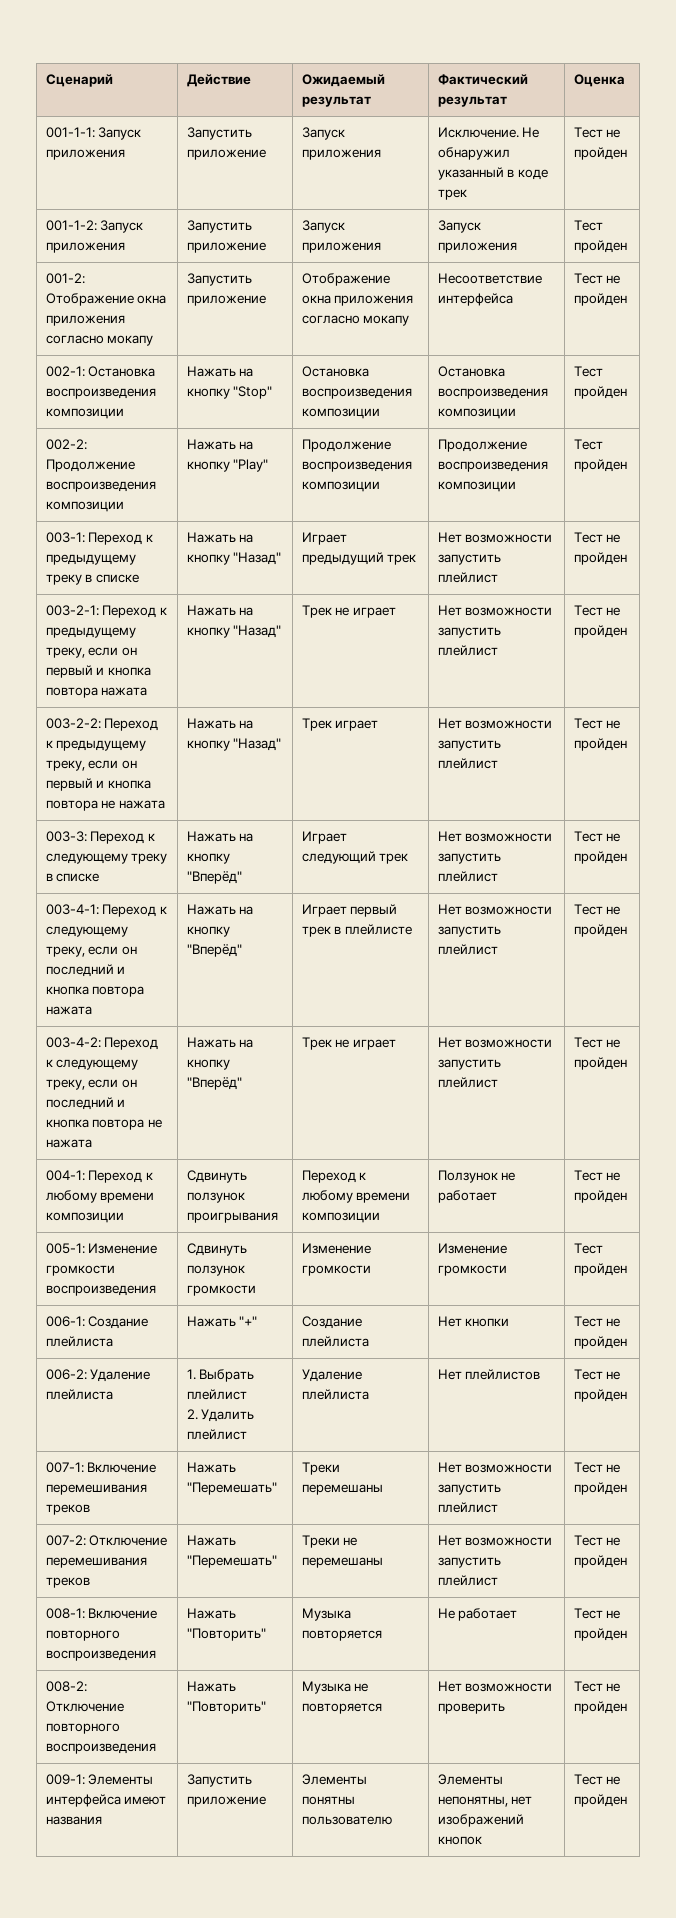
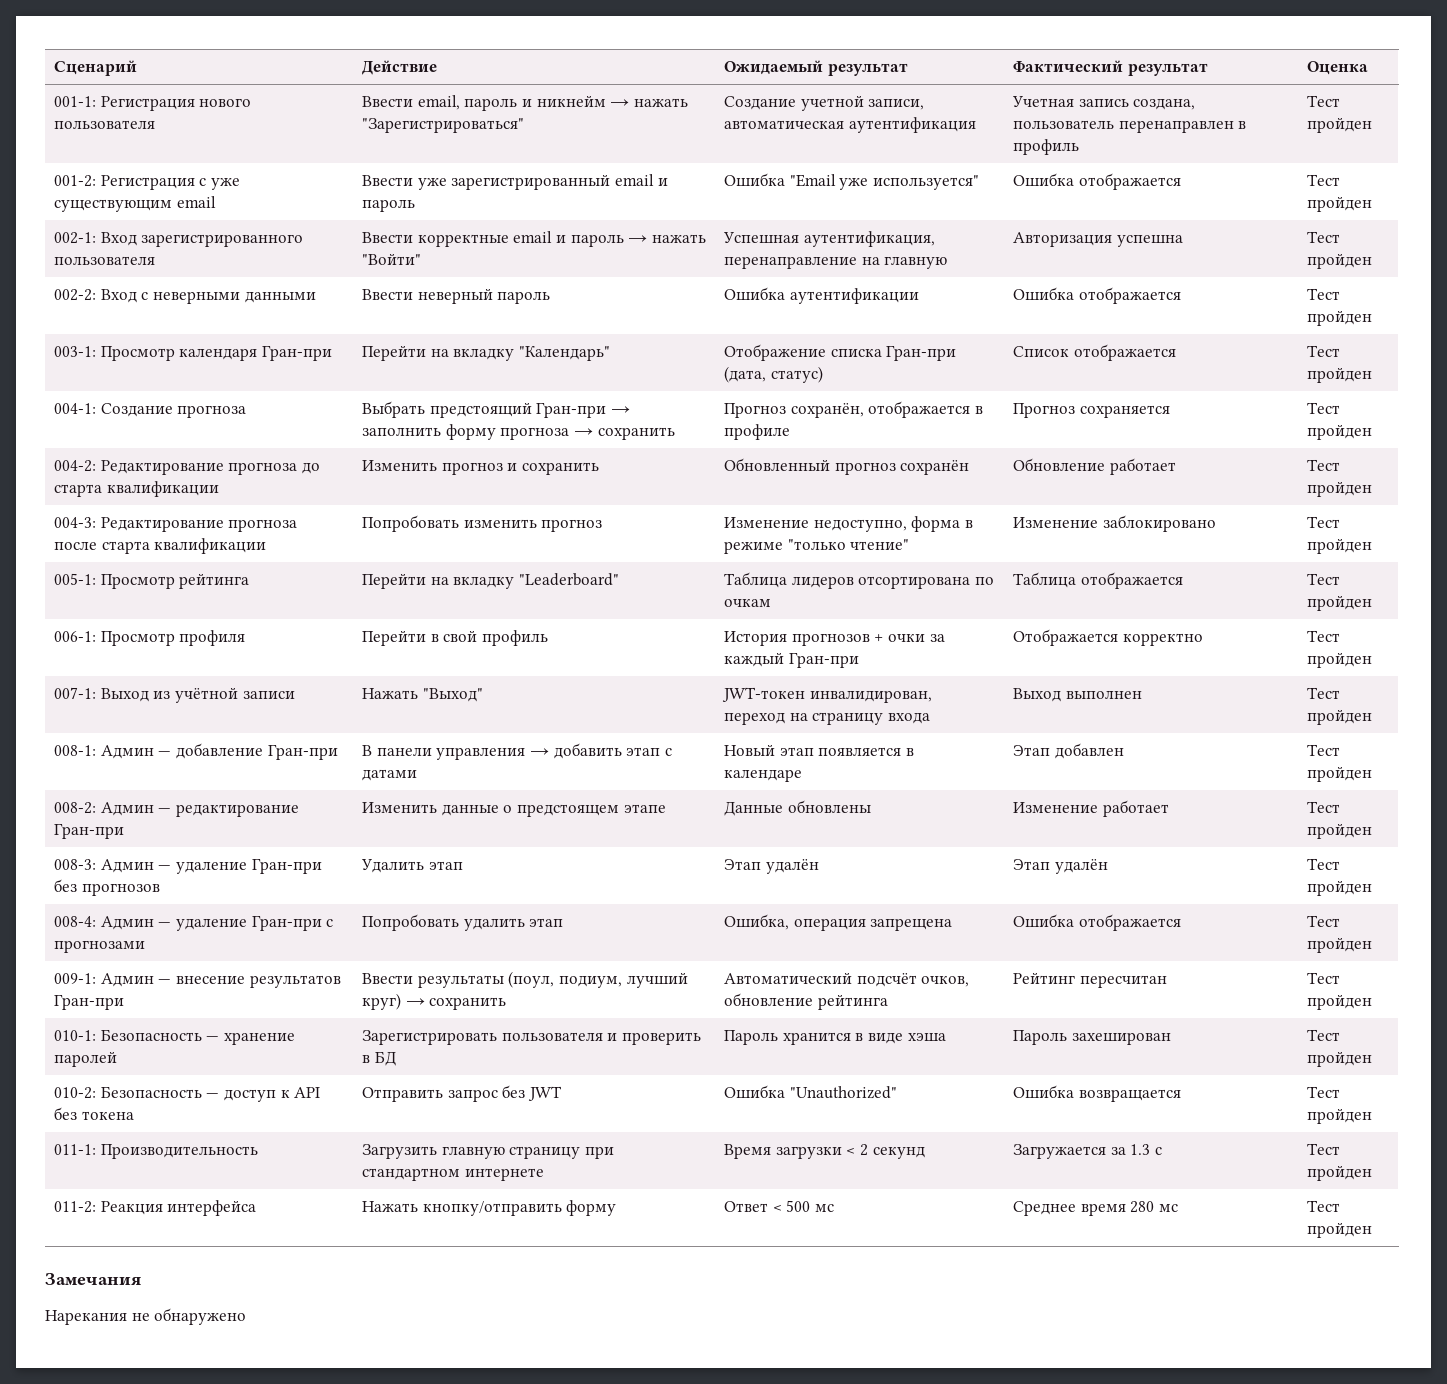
[45,127,142,140] [45,149,125,160] [186,127,252,140] [186,149,266,160] [301,127,345,140] [301,149,381,160] [437,127,540,138] [437,147,510,160] [437,167,549,180] [437,189,467,200] [573,127,621,138] [573,147,627,160] [45,220,144,233] [45,242,125,253] [186,220,252,233] [186,242,266,253] [301,220,345,233] [301,242,381,253] [437,220,481,233] [437,242,517,253] [573,220,603,231] [573,240,627,253] [45,273,85,284] [45,293,167,306] [45,315,125,326] [45,335,154,346] [186,273,252,286] [186,295,266,306] [301,273,390,286] [301,295,414,306] [301,315,410,326] [437,273,542,284] [437,293,513,306] [573,273,621,284] 001-1-1: Запуск приложения | Запустить приложение | Запуск приложения | Исключение. Не обнаружил указанный в коде трек | Тест не пройден // 001-1-2: Запуск приложения | Запустить приложение | Запуск приложения | Запуск приложения | Тест пройден // 001-2: Отображение окна приложения согласно мокапу | Запустить приложение | Отображение окна приложения согласно мокапу | Несоответствие интерфейса | Тест не -> [54,96,252,111] [54,120,156,129] [362,95,688,111] [362,118,525,133] [724,95,925,111] [724,117,976,133] [1012,96,1196,110] [1013,120,1247,133] [1013,139,1080,155] [1307,95,1341,107] [1307,117,1373,133] [54,175,240,190] [54,196,216,212] [362,174,668,190] [362,199,416,212] [724,173,979,190] [1013,173,1181,190] [1307,174,1341,186] 001-1: Регистрация нового пользователя | Ввести email, пароль и никнейм → нажать "Зарегистрироваться" | Создание учетной записи, автоматическая аутентификация | Учетная запись создана, пользователь перенаправлен в профиль | Тест пройден // 001-2: Регистрация с уже существующим email | Ввести уже зарегистрированный email и пароль | Ошибка "Email уже используется" | Ошибка отображается | Тест
[88,366,156,377] [45,388,156,399] [45,408,124,419] [186,366,254,377] [186,386,273,399] [301,366,369,377] [301,388,412,399] [301,408,380,419] [437,366,505,377] [437,388,548,399] [437,408,516,419] [573,366,603,377] [573,386,627,399] [45,439,87,450] [45,459,135,472] [45,481,156,492] [45,501,124,512] [186,439,254,450] [186,459,269,472] [301,439,391,452] [301,461,412,472] [301,481,380,492] [437,439,527,452] [437,461,548,472] [437,481,516,492] [573,439,603,450] [573,459,627,472] [45,532,154,545] [45,554,136,565] [45,574,140,585] [186,532,254,543] [186,552,282,565] [301,532,347,545] [301,552,417,565] [437,532,553,543] [437,554,501,565] [437,572,498,583] [573,532,621,543] [573,552,627,565] [45,605,168,618] [45,627,136,638] [45,647,138,658] [45,665,152,678] [45,687,148,698] [186,605,254,616] [186,625,282,638] [301,605,397,618] [437,605,553,616] [437,627,501,638] [437,645,498,656] [573,605,621,616] [573,625,627,638] [45,718,159,731] [45,740,147,751] [45,760,138,771] [45,778,152,791] [45,800,166,811] [186,718,254,729] [186,738,282,751] [301,718,379,731] [437,718,553,729] [437,740,501,751] [437,758,498,769] [573,718,621,729] [573,738,627,751] [45,831,156,844] [45,853,168,864] [45,873,100,882] [186,831,254,842] [186,853,230,864] [186,871,242,884] [301,831,347,844] [301,851,409,864] [437,831,553,842] [437,853,501,864] [437,871,498,882] [573,831,621,842] [573,851,627,864] [45,904,168,917] [45,926,128,937] [45,946,138,957] [45,964,126,977] [45,986,145,997] [45,1006,92,1015] [186,904,254,915] [186,926,230,937] [186,944,242,957] [301,904,398,917] [301,924,413,937] [437,904,553,915] [437,926,501,937] [437,944,498,955] [573,904,621,915] [573,924,627,937] [45,1037,159,1050] [45,1059,139,1070] [45,1079,138,1090] [45,1097,126,1110] [45,1119,163,1130] [45,1139,92,1148] [186,1037,254,1048] [186,1059,230,1070] [186,1077,242,1090] [301,1037,397,1050] [437,1037,553,1048] [437,1059,501,1070] [437,1077,498,1088] [573,1037,621,1048] [573,1057,627,1070] [45,1170,154,1183] [45,1190,155,1203] [45,1212,124,1223] [186,1170,247,1183] [186,1192,245,1203] [186,1212,278,1223] [301,1170,367,1183] [301,1190,411,1203] [301,1212,380,1223] [437,1170,516,1183] [437,1190,497,1203] [573,1170,621,1181] [573,1190,627,1203] [45,1243,158,1254] [45,1265,115,1276] [45,1285,156,1296] [186,1243,247,1256] [186,1265,245,1276] [186,1285,256,1296] [301,1243,371,1254] [301,1265,371,1276] [437,1243,507,1254] [437,1265,507,1276] [573,1243,603,1254] [573,1263,627,1276] [45,1316,149,1329] [45,1336,113,1347] [186,1316,258,1327] [301,1316,362,1329] [301,1336,369,1347] [437,1316,510,1327] [573,1316,621,1327] [573,1336,627,1349] [45,1369,151,1382] [45,1389,113,1400] [186,1369,255,1382] [186,1389,247,1400] [186,1409,255,1422] [186,1429,247,1440] [301,1369,362,1382] [301,1389,369,1400] [437,1369,541,1380] [573,1369,621,1380] [573,1389,627,1402] [45,1462,157,1473] [45,1484,147,1495] [45,1504,90,1515] [186,1462,236,1473] [186,1482,277,1495] [301,1462,340,1475] [301,1484,383,1495] [437,1462,553,1473] [437,1484,501,1495] [437,1502,498,1513] [573,1462,621,1473] [573,1482,627,1495] [45,1535,168,1546] [45,1557,147,1568] [45,1577,90,1588] [186,1535,236,1546] [186,1555,277,1568] [301,1535,358,1548] [301,1557,383,1568] [437,1535,553,1546] [437,1557,501,1568] [437,1575,498,1586] [573,1535,621,1546] [573,1555,627,1568] [45,1608,158,1619] [45,1630,120,1641] [45,1650,156,1661] [186,1608,236,1619] [186,1628,266,1641] [301,1608,351,1621] [301,1630,382,1641] [437,1608,518,1621] [573,1608,621,1619] [573,1628,627,1641] [45,1681,87,1692] [45,1701,124,1712] [45,1723,120,1734] [45,1743,156,1754] [186,1681,236,1692] [186,1701,266,1714] [301,1681,369,1694] [301,1703,382,1714] [437,1681,553,1692] [437,1703,505,1714] [573,1681,621,1692] [573,1701,627,1714] [45,1774,154,1785] [45,1794,167,1807] [45,1816,102,1825] [186,1774,252,1787] [186,1796,266,1807] [301,1774,367,1785] [301,1796,355,1805] [301,1816,392,1825] [437,1774,503,1785] [437,1796,533,1807] [437,1814,524,1827] [437,1836,482,1845] [573,1774,621,1785] [573,1794,627,1807] Остановка воспроизведения композиции | Нажать на кнопку "Stop" | Остановка воспроизведения композиции | Остановка воспроизведения композиции | Тест пройден // 002-2: Продолжение воспроизведения композиции | Нажать на кнопку "Play" | Продолжение воспроизведения композиции | Продолжение воспроизведения композиции | Тест пройден // 003-1: Переход к предыдущему треку в списке | Нажать на кнопку "Назад" | Играет предыдущий трек | Нет возможности запустить плейлист | Тест не пройден // 003-2-1: Переход к предыдущему треку, если он первый и кнопка повтора нажата | Нажать на кнопку "Назад" | Трек не играет | Нет возможности запустить плейлист | Тест не пройден // 003-2-2: Переход к предыдущему треку, если он первый и кнопка повтора не нажата | Нажать на кнопку "Назад" | Трек играет | Нет возможности запустить плейлист | Тест не пройден // 003-3: Переход к следующему треку в списке | Нажать на кнопку "Вперёд" | Играет следующий трек | Нет возможности запустить плейлист | Тест не пройден // 003-4-1: Переход к следующему треку, если он последний и кнопка повтора нажата | Нажать на кнопку "Вперёд" | Играет первый трек в плейлисте | Нет возможности запустить плейлист | Тест не пройден // 003-4-2: Переход к следующему треку, если он последний и кнопка повтора не нажата | Нажать на кнопку "Вперёд" | Трек не играет | Нет возможности запустить плейлист | Тест не пройден // 004-1: Переход к любому времени композиции | Сдвинуть ползунок проигрывания | Переход к любому времени композиции | Ползунок не работает | Тест не пройден // 005-1: Изменение громкости воспроизведения | Сдвинуть ползунок громкости | Изменение громкости | Изменение громкости | Тест пройден // 006-1: Создание плейлиста | Нажать "+" | Создание плейлиста | Нет кнопки | Тест не пройден // 006-2: Удаление плейлиста | 1. Выбрать плейлист // 2. Удалить плейлист | Удаление плейлиста | Нет плейлистов | Тест не пройден // 007-1: Включение перемешивания треков | Нажать "Перемешать" | Треки перемешаны | Нет возможности запустить плейлист | Тест не пройден // 007-2: Отключение перемешивания треков | Нажать "Перемешать" | Треки не перемешаны | Нет возможности запустить плейлист | Тест не пройден // 008-1: Включение повторного воспроизведения | Нажать "Повторить" | Музыка повторяется | Не работает | Тест не пройден // 008-2: Отключение повторного воспроизведения | Нажать "Повторить" | Музыка не повторяется | Нет возможности проверить | Тест не пройден // 009-1: Элементы интерфейса имеют названия | Запустить приложение | Элементы понятны пользователю | Элементы непонятны, нет изображений кнопок | Тест не пройден -> [100,232,304,247] [54,256,156,265] [362,231,706,247] [362,253,422,265] [723,231,935,247] [724,256,948,269] [1013,232,1183,247] [1307,231,1341,243] [1307,253,1373,269] [54,289,316,304] [362,288,551,304] [724,287,919,304] [1013,287,1181,304] [1307,288,1341,300] [1307,310,1373,326] [54,345,332,361] [362,345,610,361] [724,344,957,361] [724,366,823,383] [1013,344,1176,361] [1307,345,1341,357] [1307,367,1373,383] [54,403,247,418] [362,401,630,418] [362,424,675,440] [724,401,983,418] [724,424,791,440] [1013,403,1170,418] [1307,402,1341,414] [1307,424,1373,440] [54,460,320,475] [54,481,219,497] [362,460,599,475] [724,458,970,475] [1013,458,1176,475] [1307,459,1341,471] [1307,481,1373,497] [54,517,298,532] [54,538,267,554] [362,515,603,532] [724,516,973,532] [724,539,910,554] [1013,515,1216,532] [1307,516,1341,528] [1307,538,1373,554] [54,573,250,589] [362,573,619,589] [724,572,994,589] [724,599,772,607] [1013,572,1183,589] [1307,573,1341,585] [1307,595,1373,611] [54,630,246,646] [362,630,548,646] [724,631,945,646] [724,652,859,668] [1013,629,1203,646] [1307,630,1341,642] [1307,652,1373,668] [54,687,295,703] [362,688,483,702] [722,687,932,703] [724,712,930,725] [1013,688,1142,702] [1307,687,1341,699] [1307,709,1373,725] [54,743,338,760] [362,743,672,760] [362,769,418,781] [724,744,914,756] [724,769,803,782] [1013,743,1124,759] [1307,744,1341,756] [1307,766,1373,782] [54,802,299,817] [54,823,125,839] [362,802,666,817] [724,800,871,816] [1013,800,1169,817] [1307,801,1341,813] [1307,823,1373,839] [54,858,322,874] [54,879,160,896] [361,859,463,873] [724,859,819,874] [1013,859,1108,874] [1307,858,1341,870] [1307,880,1373,896] [54,915,334,931] [54,940,146,953] [362,914,564,931] [724,914,953,931] [1013,914,1181,931] [1307,915,1341,927] [1307,937,1373,953] [54,973,341,988] [54,994,125,1010] [362,971,688,988] [362,993,507,1010] [724,972,970,987] [724,993,888,1010] [1013,972,1167,988] [1307,972,1341,984] [1307,994,1373,1010] [54,1029,295,1045] [54,1051,118,1067] [362,1030,701,1045] [362,1051,396,1066] [724,1030,946,1045] [1013,1030,1171,1045] [1307,1029,1341,1041] [1307,1051,1373,1067] [54,1086,321,1102] [54,1107,134,1120] [362,1085,562,1102] [724,1085,897,1099] [1013,1085,1181,1102] [1307,1086,1341,1098] [1307,1108,1373,1124] [54,1144,258,1159] [362,1144,614,1159] [362,1168,544,1181] [724,1144,925,1159] [1013,1144,1162,1159] [1307,1143,1341,1155] [1307,1165,1373,1181] [54,1200,257,1216] [362,1200,617,1216] [724,1200,834,1212] [1013,1201,1178,1216] [1307,1200,1341,1212] [1307,1222,1373,1238] [45,1273,142,1285] [45,1308,247,1325] Вход зарегистрированного пользователя | Ввести корректные email и пароль → нажать "Войти" | Успешная аутентификация, перенаправление на главную | Авторизация успешна | Тест пройден // 002-2: Вход с неверными данными | Ввести неверный пароль | Ошибка аутентификации | Ошибка отображается | Тест пройден // 003-1: Просмотр календаря Гран-при | Перейти на вкладку "Календарь" | Отображение списка Гран-при (дата, статус) | Список отображается | Тест пройден // 004-1: Создание прогноза | Выбрать предстоящий Гран-при → заполнить форму прогноза → сохранить | Прогноз сохранён, отображается в профиле | Прогноз сохраняется | Тест пройден // 004-2: Редактирование прогноза до старта квалификации | Изменить прогноз и сохранить | Обновленный прогноз сохранён | Обновление работает | Тест пройден // 004-3: Редактирование прогноза после старта квалификации | Попробовать изменить прогноз | Изменение недоступно, форма в режиме "только чтение" | Изменение заблокировано | Тест пройден // 005-1: Просмотр рейтинга | Перейти на вкладку "Leaderboard" | Таблица лидеров отсортирована по очкам | Таблица отображается | Тест пройден // 006-1: Просмотр профиля | Перейти в свой профиль | История прогнозов + очки за каждый Гран-при | Отображается корректно | Тест пройден // 007-1: Выход из учётной записи | Нажать "Выход" | JWT-токен инвалидирован, переход на страницу входа | Выход выполнен | Тест пройден // 008-1: Админ — добавление Гран-при | В панели управления → добавить этап с датами | Новый этап появляется в календаре | Этап добавлен | Тест пройден // 008-2: Админ — редактирование Гран-при | Изменить данные о предстоящем этапе | Данные обновлены | Изменение работает | Тест пройден // 008-3: Админ — удаление Гран-при без прогнозов | Удалить этап | Этап удалён | Этап удалён | Тест пройден // 008-4: Админ — удаление Гран-при с прогнозами | Попробовать удалить этап | Ошибка, операция запрещена | Ошибка отображается | Тест пройден // 009-1: Админ — внесение результатов Гран-при | Ввести результаты (поул, подиум, лучший круг) → сохранить | Автоматический подсчёт очков, обновление рейтинга | Рейтинг пересчитан | Тест пройден // 010-1: Безопасность — хранение паролей | Зарегистрировать пользователя и проверить в БД | Пароль хранится в виде хэша | Пароль захеширован | Тест пройден // 010-2: Безопасность — доступ к API без токена | Отправить запрос без JWT | Ошибка "Unauthorized" | Ошибка возвращается | Тест пройден // 011-1: Производительность | Загрузить главную страницу при стандартном интернете | Время загрузки < 2 секунд | Загружается за 1.3 с | Тест пройден // 011-2: Реакция интерфейса | Нажать кнопку/отправить форму | Ответ < 500 мс | Среднее время 280 мс | Тест пройден // Замечания // Нарекания не обнаружено

